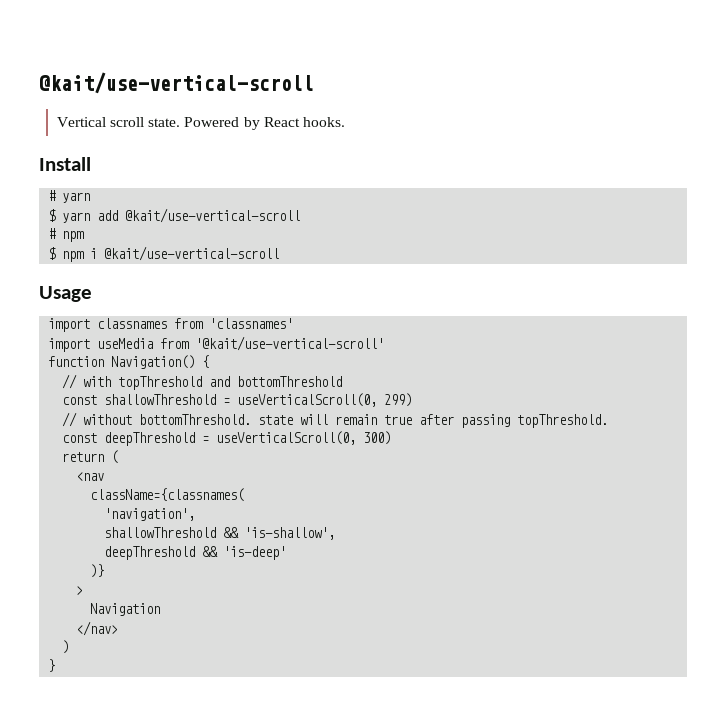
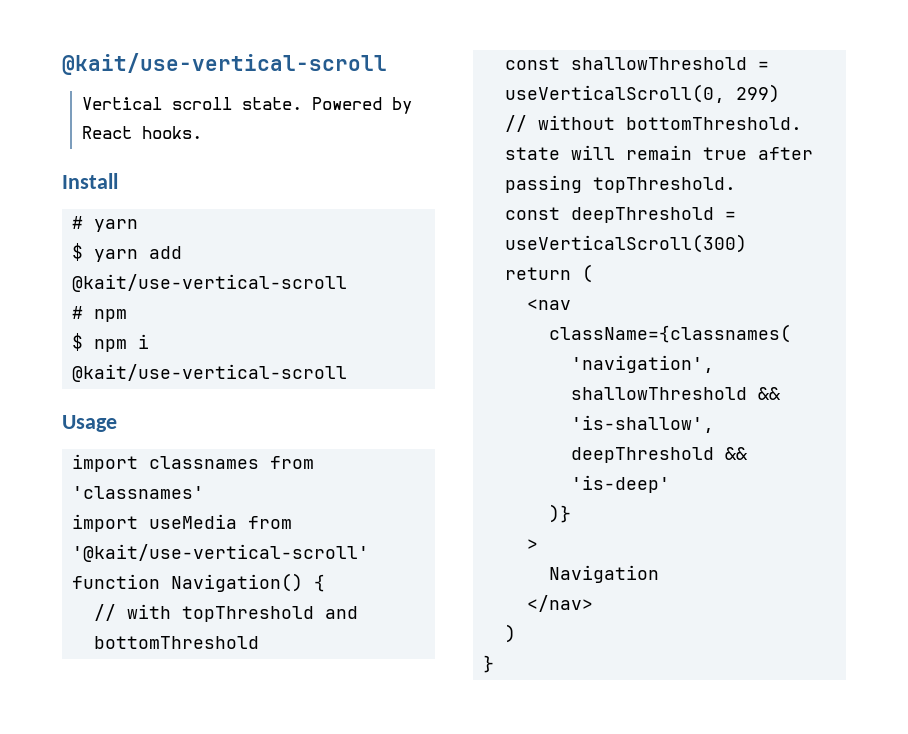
[216,431,392,445] useVerticalScroll(0, 300) -> [505,234,748,253] useVerticalScroll(300)

